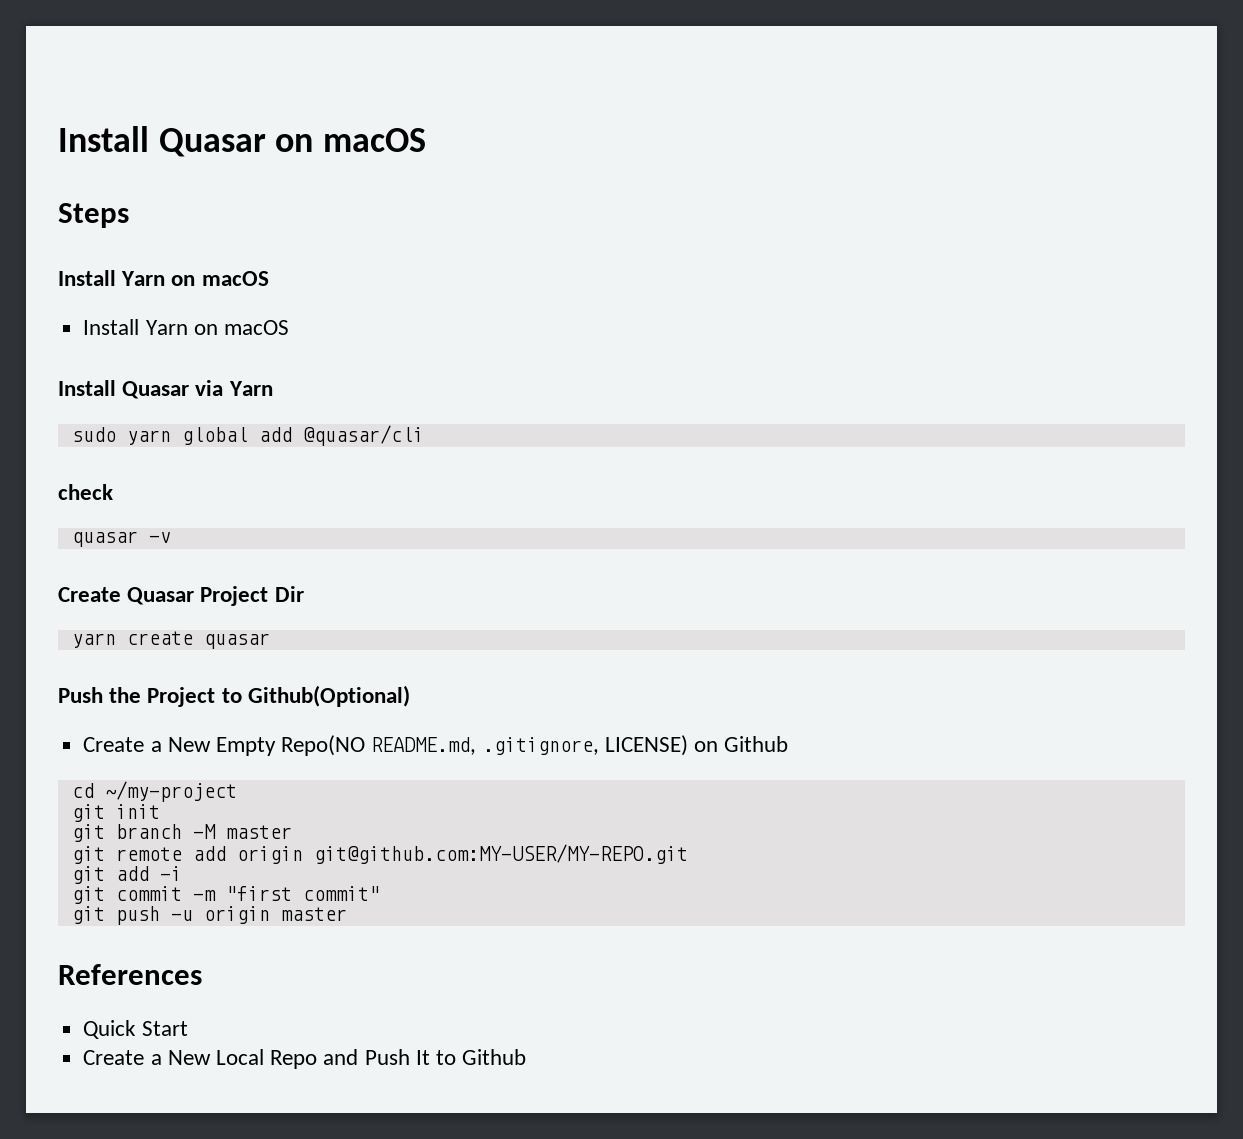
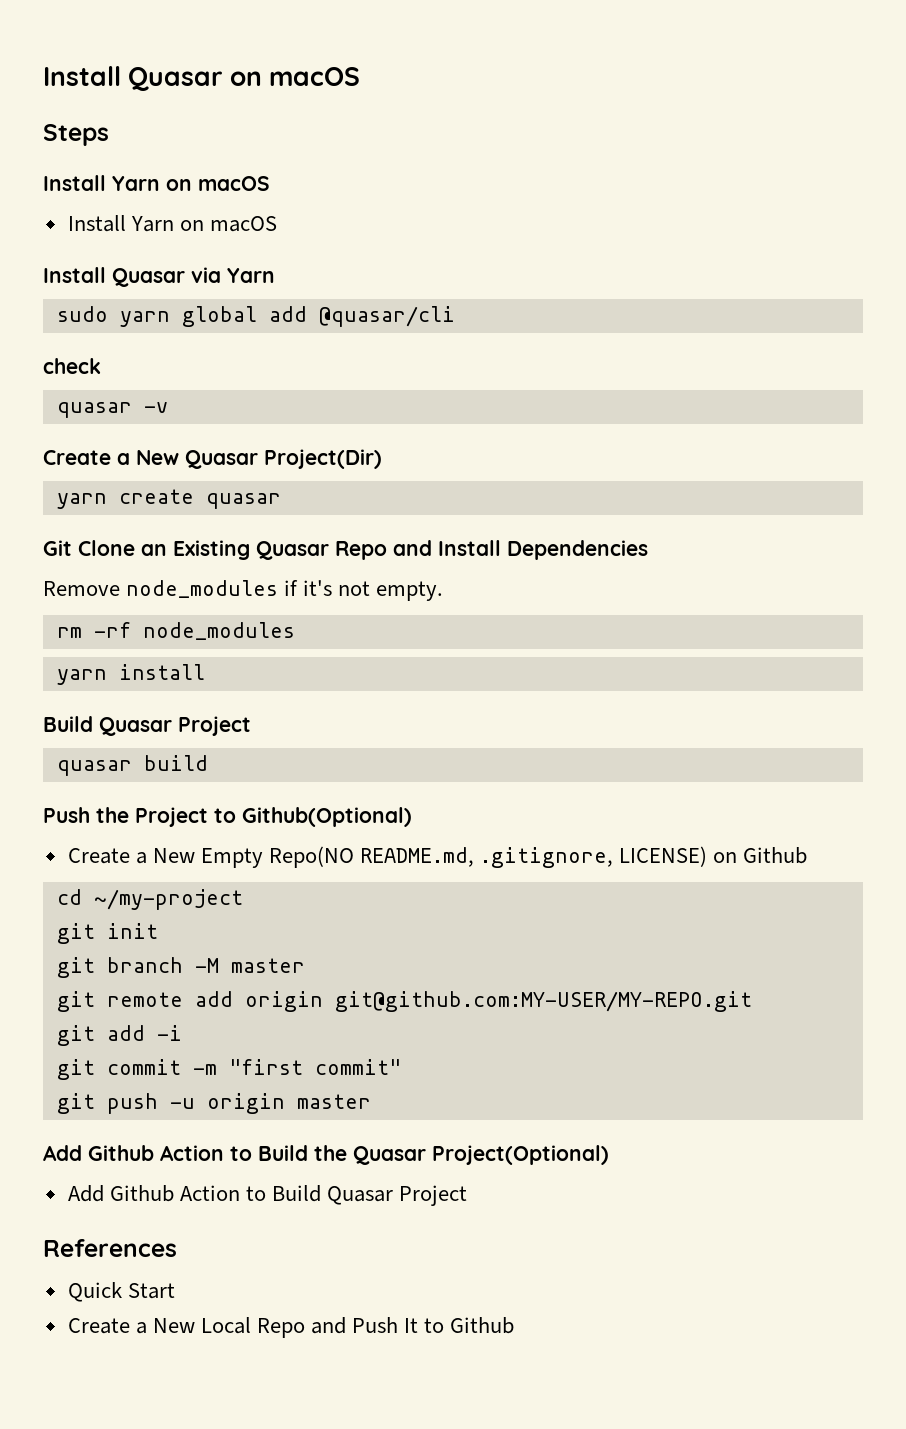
[127,586,304,606] Quasar Project Dir -> [117,449,382,469] a New Quasar Project(Dir)
(270, 641) none -> [43,540,648,560] [43,580,444,601] [56,622,295,640] [56,664,205,685] [43,716,251,736] [56,755,208,776] // Git Clone an Existing Quasar Repo and Install Dependencies // Remove node_modules if it's not empty. // rm -rf node_modules // yarn install // Build Quasar Project // quasar build
(347, 914) none -> [43,1145,609,1165] [67,1185,468,1206] // Add Github Action to Build the Quasar Project(Optional) // Add Github Action to Build Quasar Project

